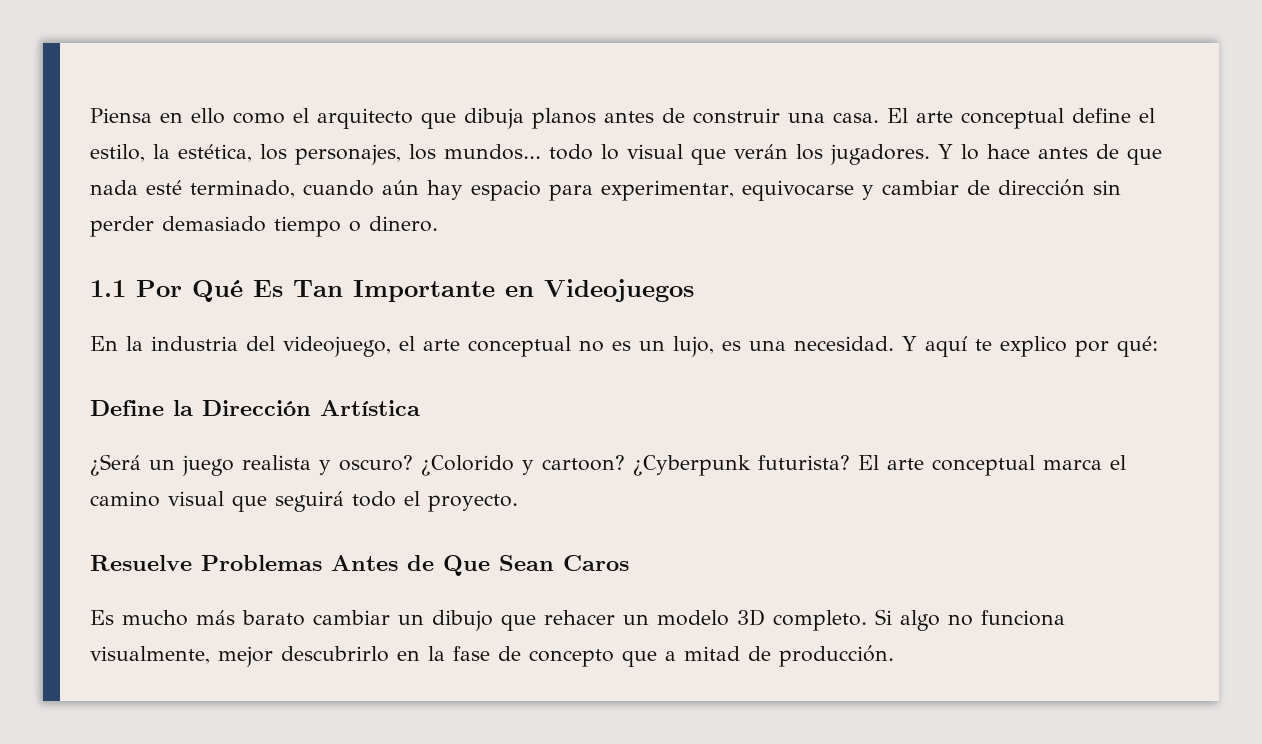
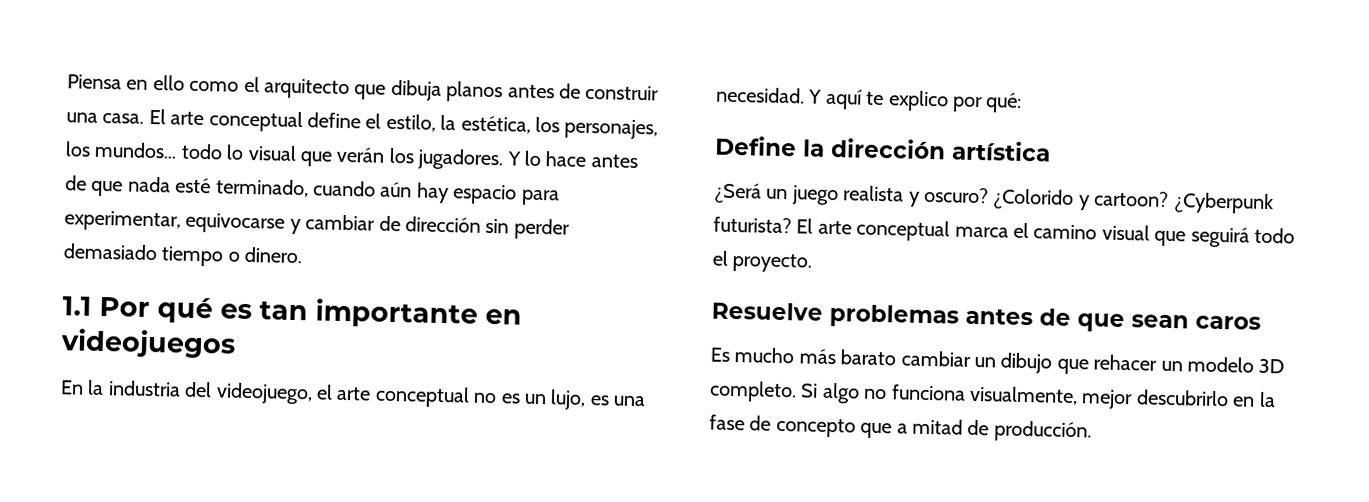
[192,279,694,302] Qué Es Tan Importante en Videojuegos -> [157,297,522,329] [60,328,236,359] qué es tan importante en videojuegos
[202,400,420,416] Dirección Artística -> [830,138,1051,162] dirección artística
[201,555,629,576] Problemas Antes de Que Sean Caros -> [829,304,1261,333] problemas antes de que sean caros

